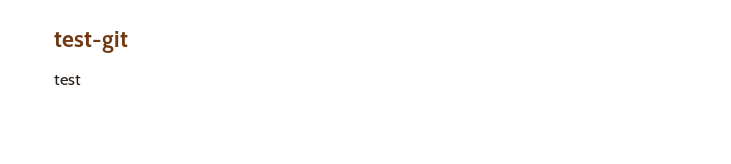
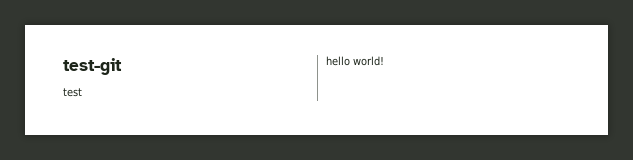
(81, 80) none -> [326,56,384,66] // hello world!

